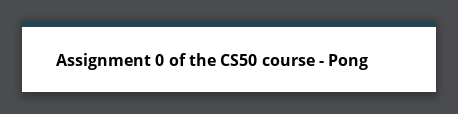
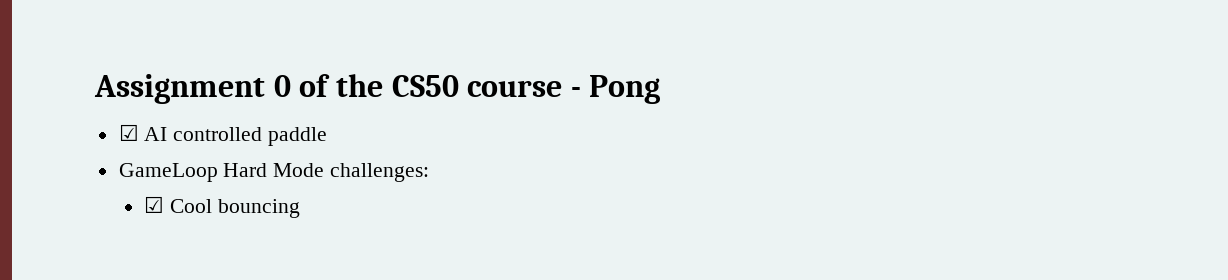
(369, 62) none -> [118,124,328,146] [118,163,430,182] [143,196,300,218] // ☑ AI controlled paddle // GameLoop Hard Mode challenges: // ☑ Cool bouncing

